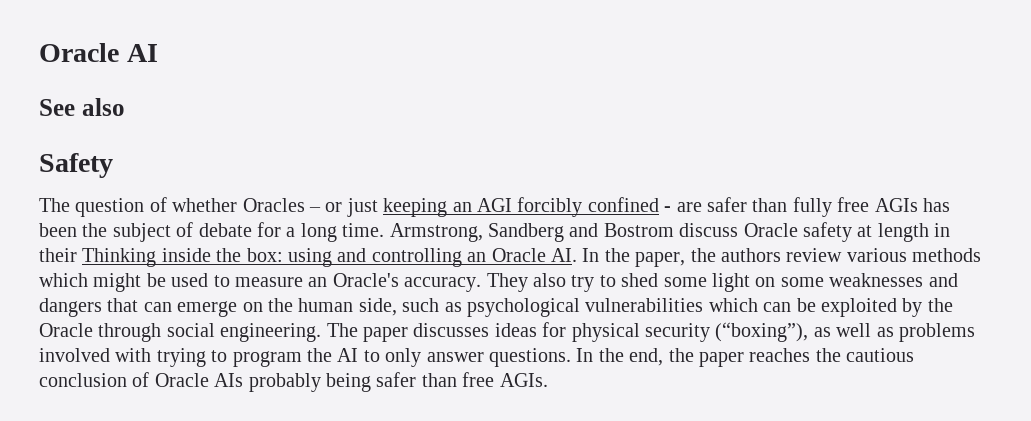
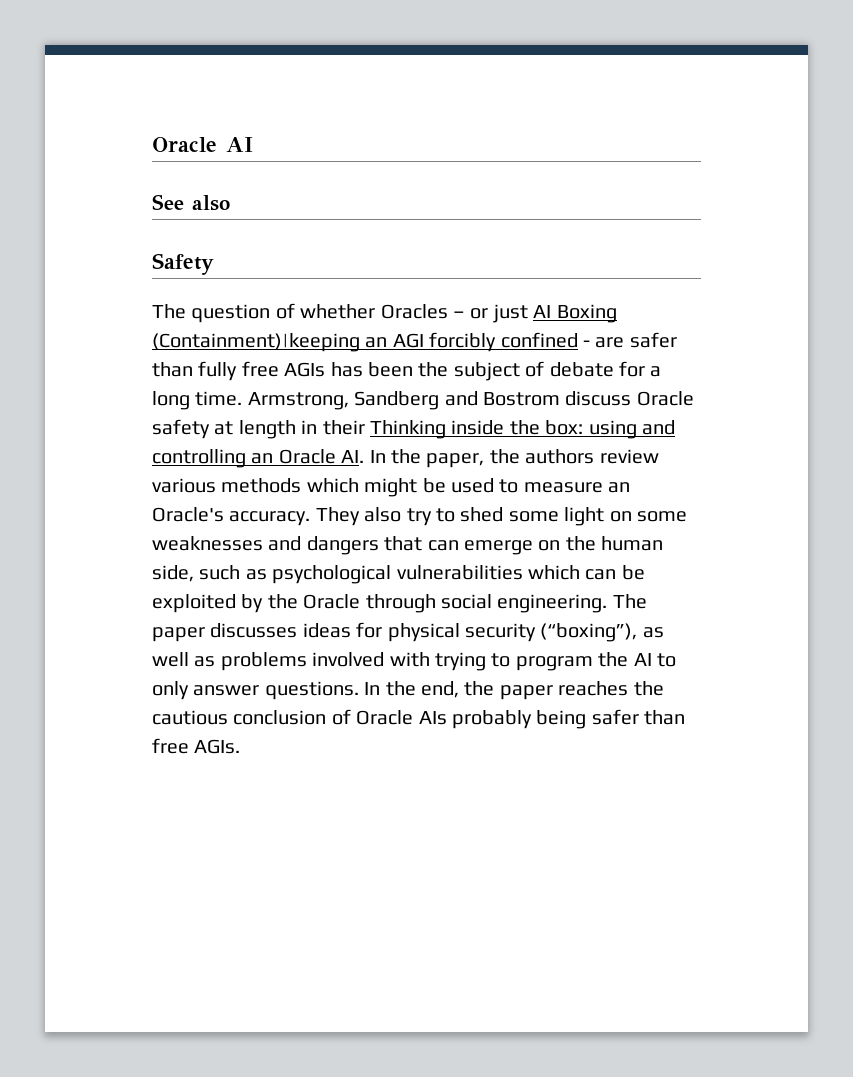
[383,198,448,217] keeping -> [533,304,617,323] [152,333,360,352] AI Boxing (Containment)|keeping

